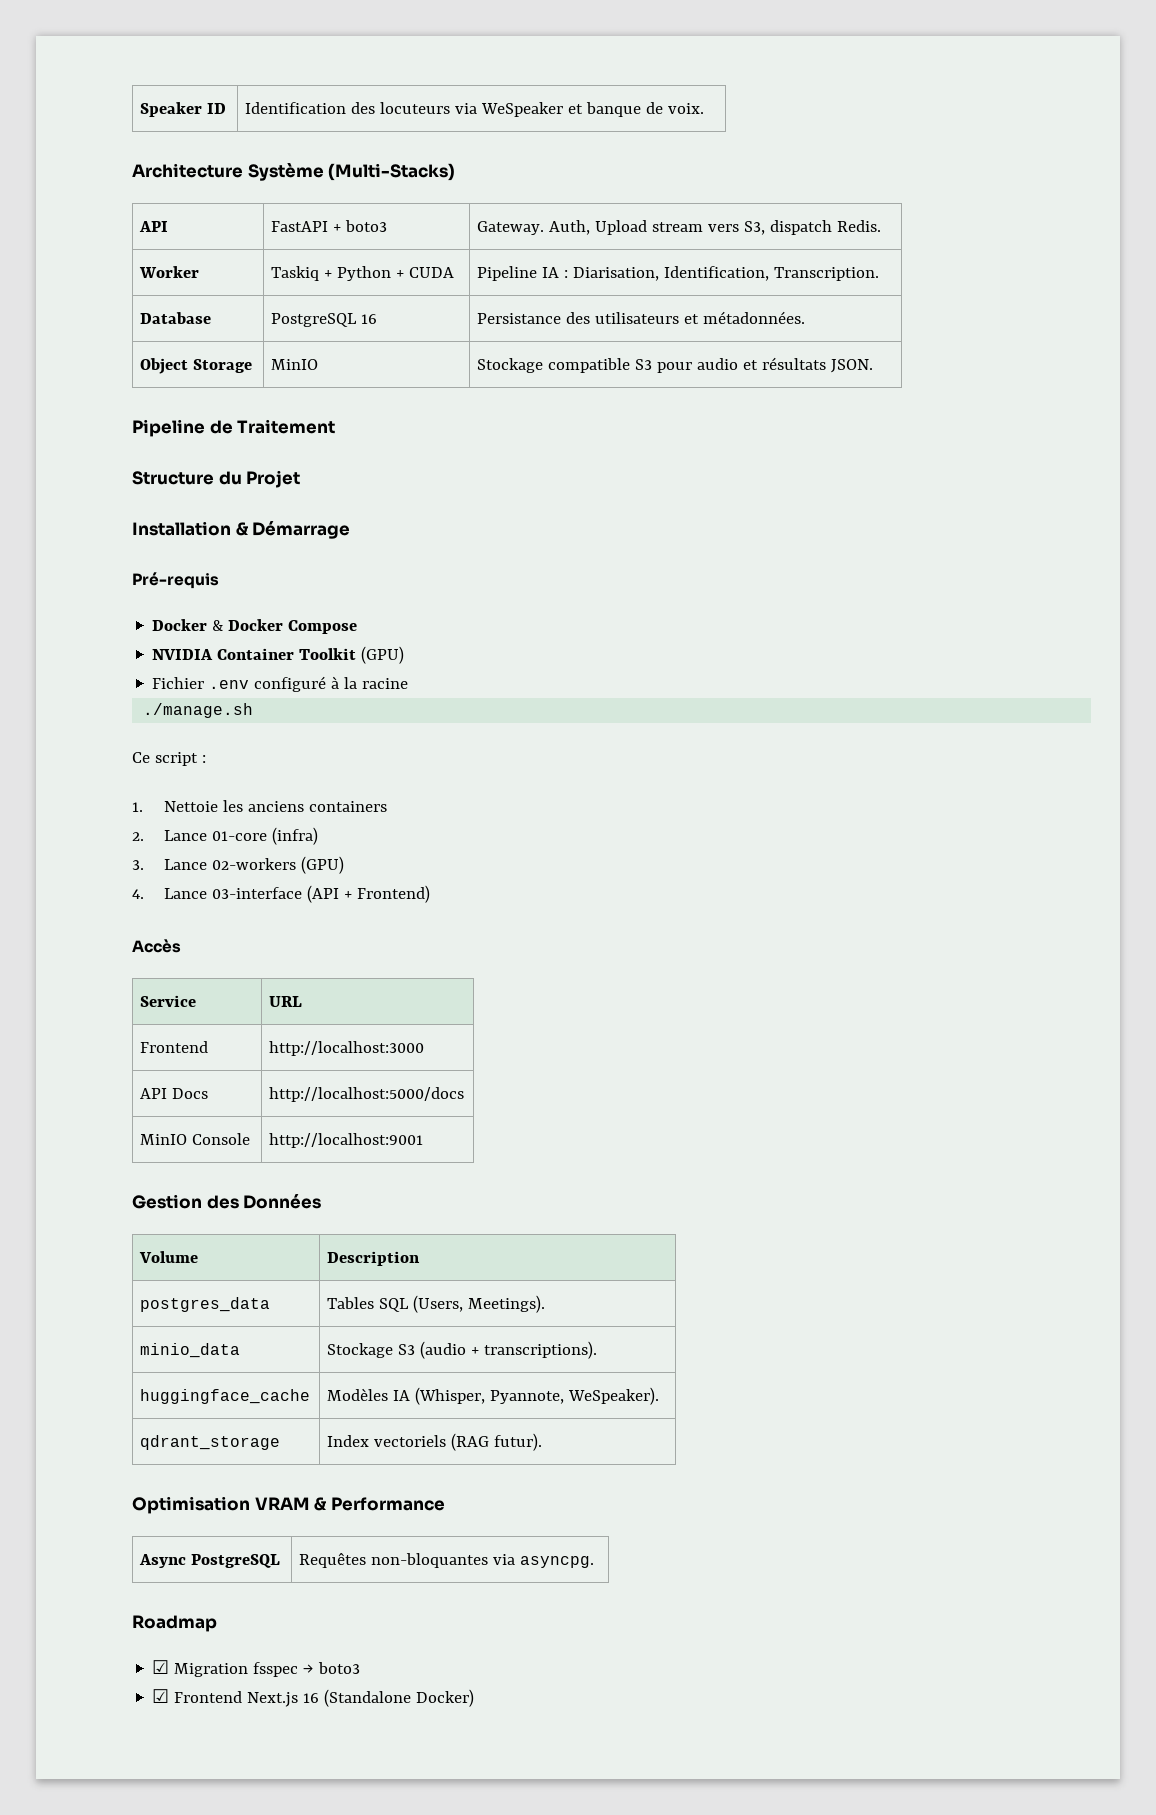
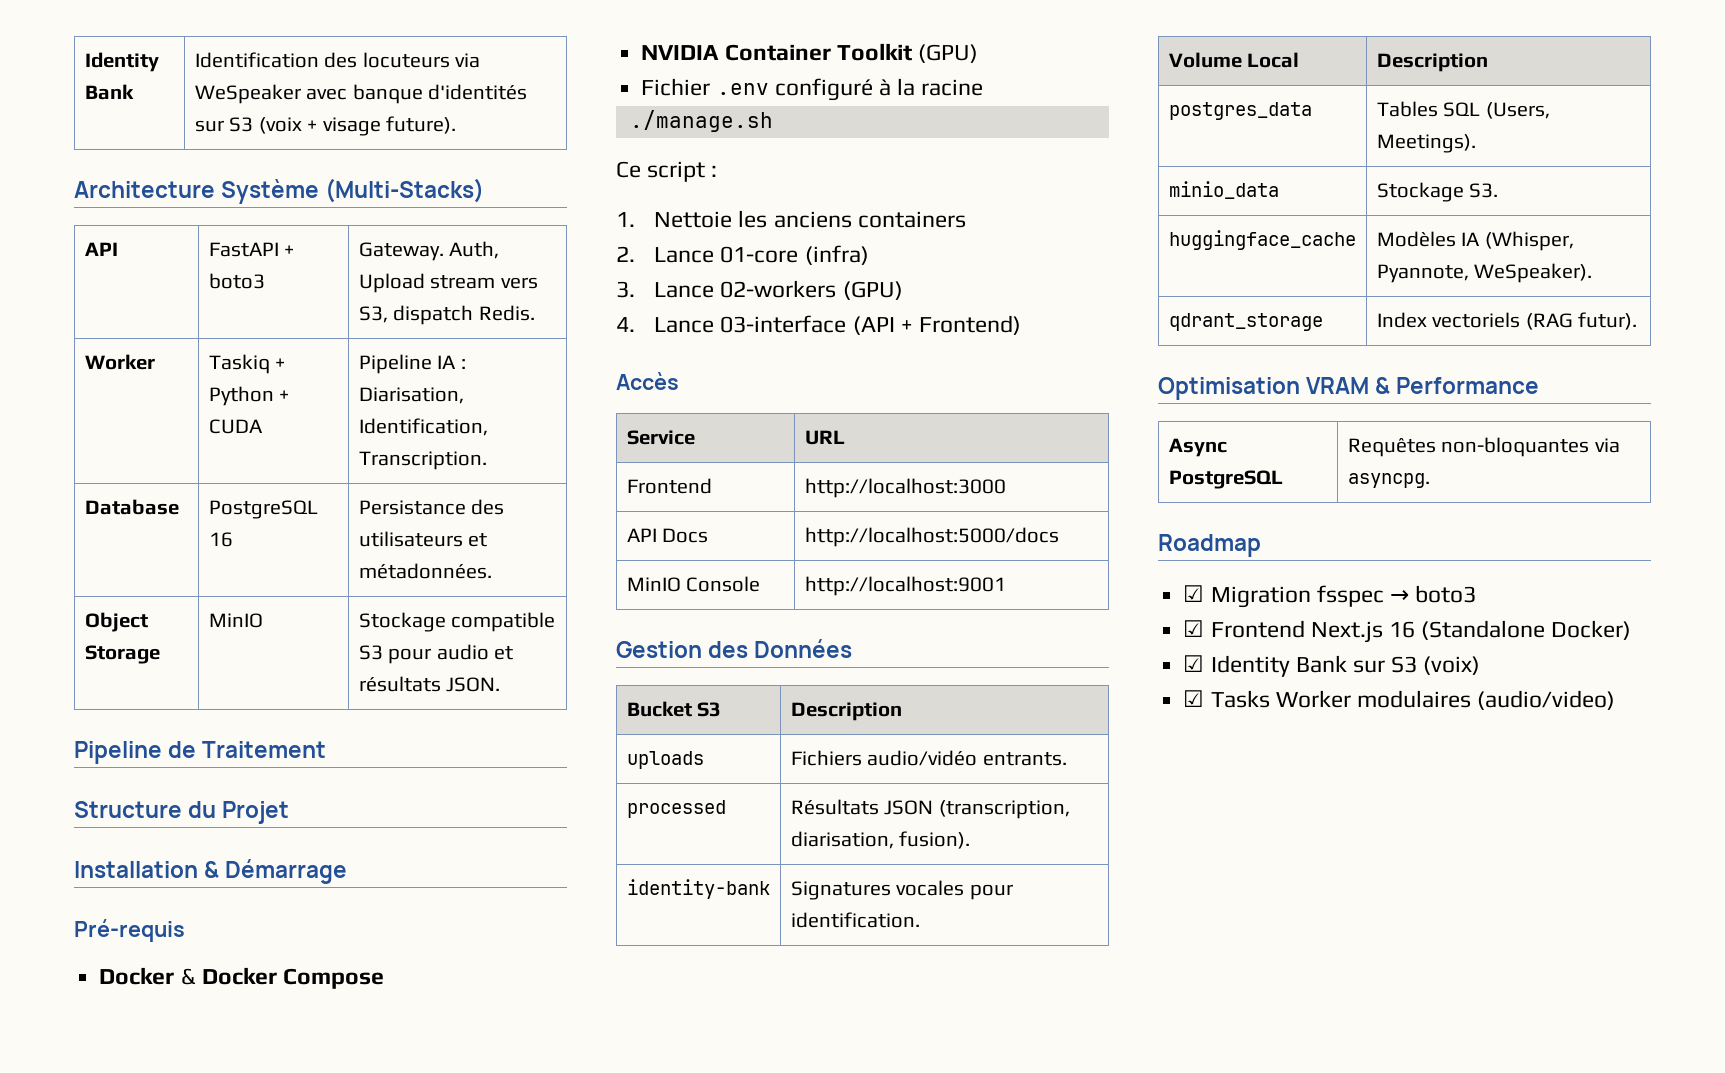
[140,102,227,117] Speaker ID -> [84,52,159,72] [84,84,134,100] Identity Bank
[568,102,705,117] et banque de voix. -> [306,84,528,104] [194,116,457,136] avec banque d'identités sur S3 (voix + visage future).
(322, 1201) none -> [626,701,722,717] [790,702,902,721] [626,751,704,769] [790,750,1067,766] [626,800,726,818] [790,799,1070,819] [790,831,971,849] [626,879,770,899] [790,880,1013,900] [790,912,920,928] // Bucket S3 | Description // uploads | Fichiers audio/vidéo entrants. // processed | Résultats JSON (transcription, diarisation, fusion). // identity-bank | Signatures vocales pour identification.
(199, 1257) none -> [1247,52,1300,68] Local
[398,1341,598,1359] S3 (audio + transcriptions). -> [1469,183,1499,198] S3.
(475, 1698) none -> [1183,655,1481,677] [1183,690,1616,710] // ☑ Identity Bank sur S3 (voix) // ☑ Tasks Worker modulaires (audio/video)

